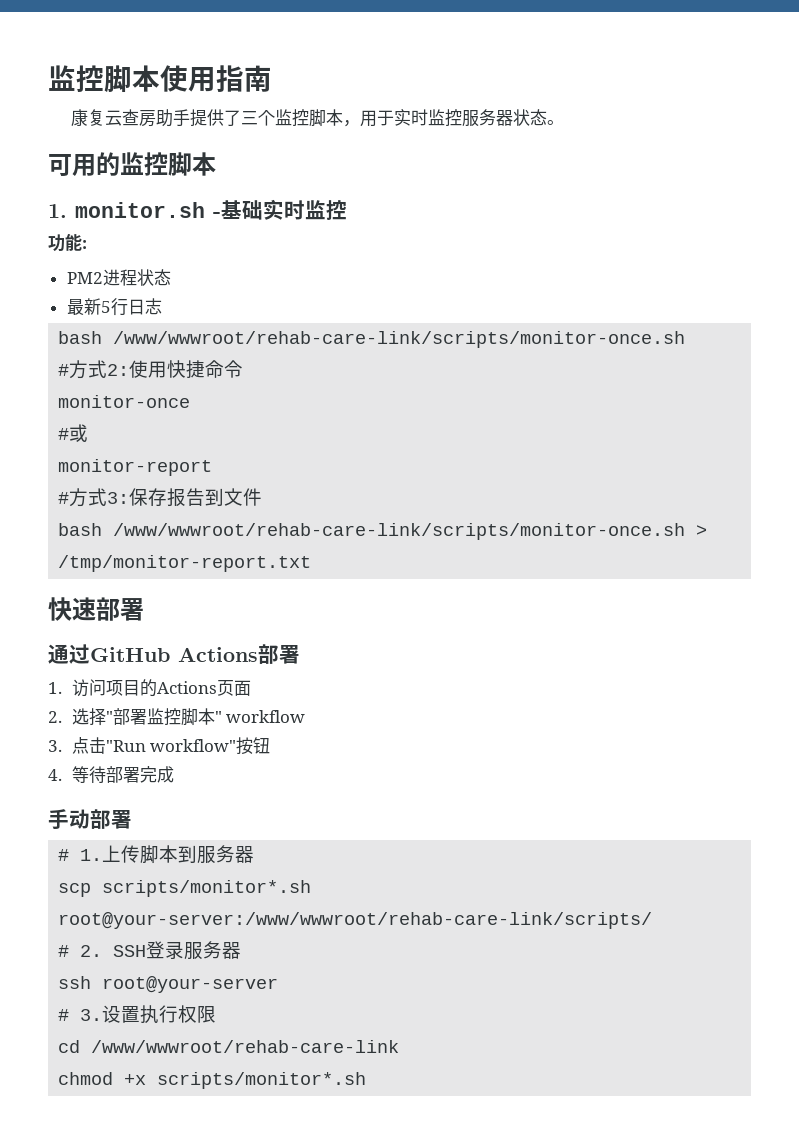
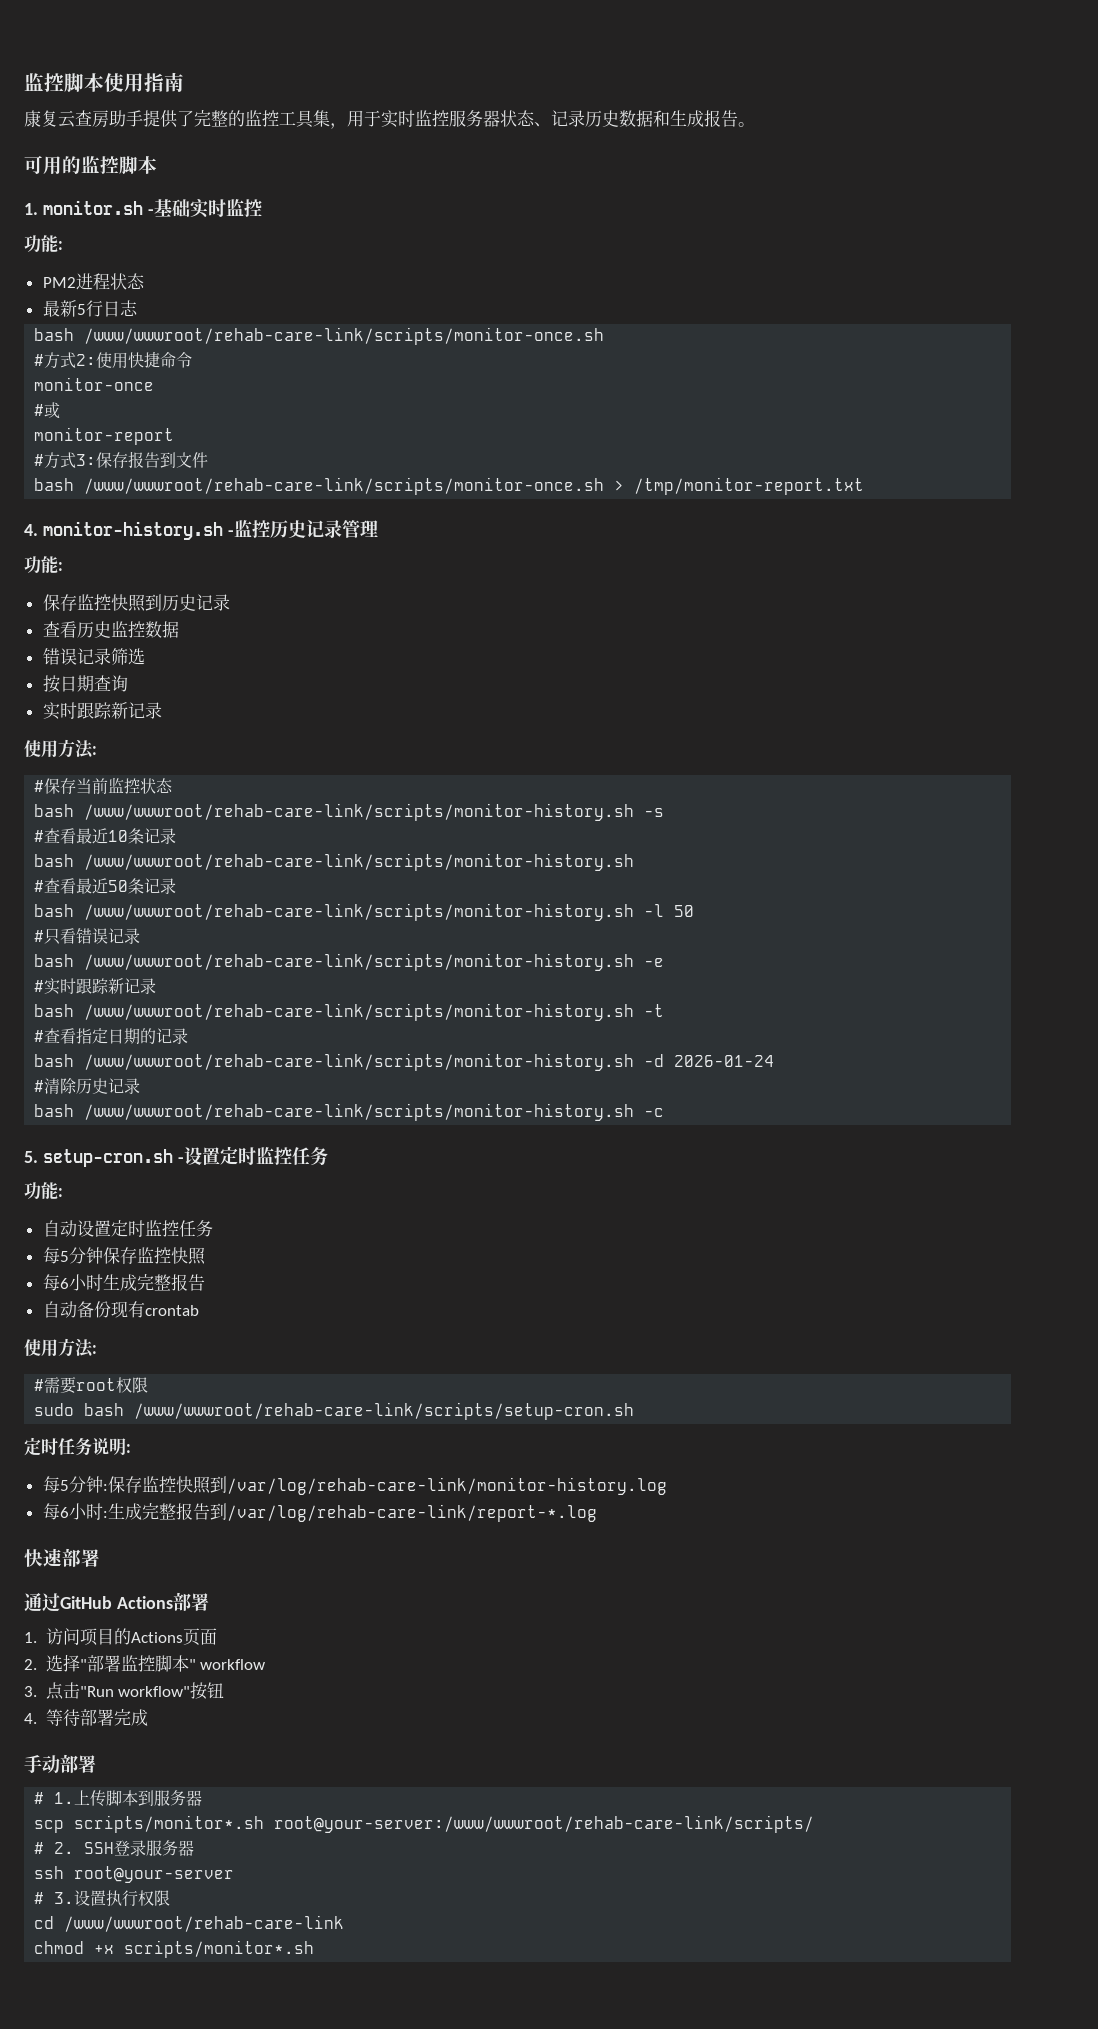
[240,109,343,127] 三个监控脚本 -> [194,110,330,128] 完整的监控工具集
(547, 117) none -> [534,110,738,127] 、记录历史数据和生成报告
(312, 563) none -> [24,520,378,540] [24,556,63,573] [42,594,230,612] [42,621,179,638] [42,648,145,665] [42,675,128,693] [42,702,162,720] [24,739,97,759] [34,777,174,794] [34,803,665,821] [34,828,177,844] [34,853,635,871] [34,878,177,894] [34,903,695,921] [34,928,141,945] [34,953,665,971] [34,978,157,995] [34,1003,665,1021] [34,1028,189,1044] [34,1053,775,1071] [34,1078,141,1094] [34,1103,665,1121] [24,1146,328,1167] [24,1182,63,1199] [42,1220,213,1237] [42,1247,206,1265] [42,1274,205,1291] [42,1301,199,1318] [24,1338,97,1358] [34,1377,149,1394] [34,1402,635,1420] [24,1437,131,1456] [42,1476,667,1495] [42,1503,597,1522] // 4. monitor-history.sh -监控历史记录管理 // 功能: // 保存监控快照到历史记录 // 查看历史监控数据 // 错误记录筛选 // 按日期查询 // 实时跟踪新记录 // 使用方法: // #保存当前监控状态 // bash /www/wwwroot/rehab-care-link/scripts/monitor-history.sh -s // #查看最近10条记录 // bash /www/wwwroot/rehab-care-link/scripts/monitor-history.sh // #查看最近50条记录 // bash /www/wwwroot/rehab-care-link/scripts/monitor-history.sh -l 50 // #只看错误记录 // bash /www/wwwroot/rehab-care-link/scripts/monitor-history.sh -e // #实时跟踪新记录 // bash /www/wwwroot/rehab-care-link/scripts/monitor-history.sh -t // #查看指定日期的记录 // bash /www/wwwroot/rehab-care-link/scripts/monitor-history.sh -d 2026-01-24 // #清除历史记录 // bash /www/wwwroot/rehab-care-link/scripts/monitor-history.sh -c // 5. setup-cron.sh -设置定时监控任务 // 功能: // 自动设置定时监控任务 // 每5分钟保存监控快照 // 每6小时生成完整报告 // 自动备份现有crontab // 使用方法: // #需要root权限 // sudo bash /www/wwwroot/rehab-care-link/scripts/setup-cron.sh // 定时任务说明: // 每5分钟:保存监控快照到/var/log/rehab-care-link/monitor-history.log // 每6小时:生成完整报告到/var/log/rehab-care-link/report-*.log

